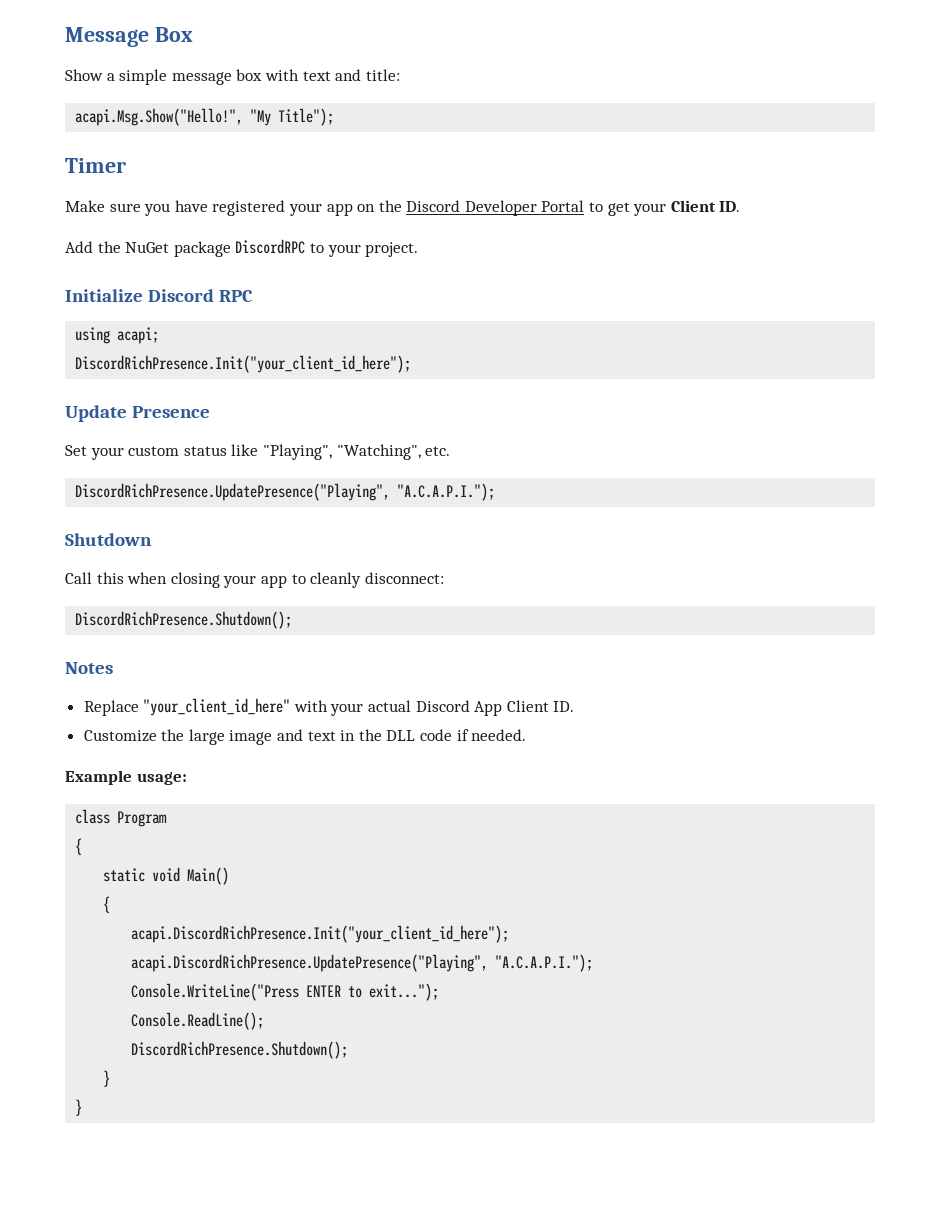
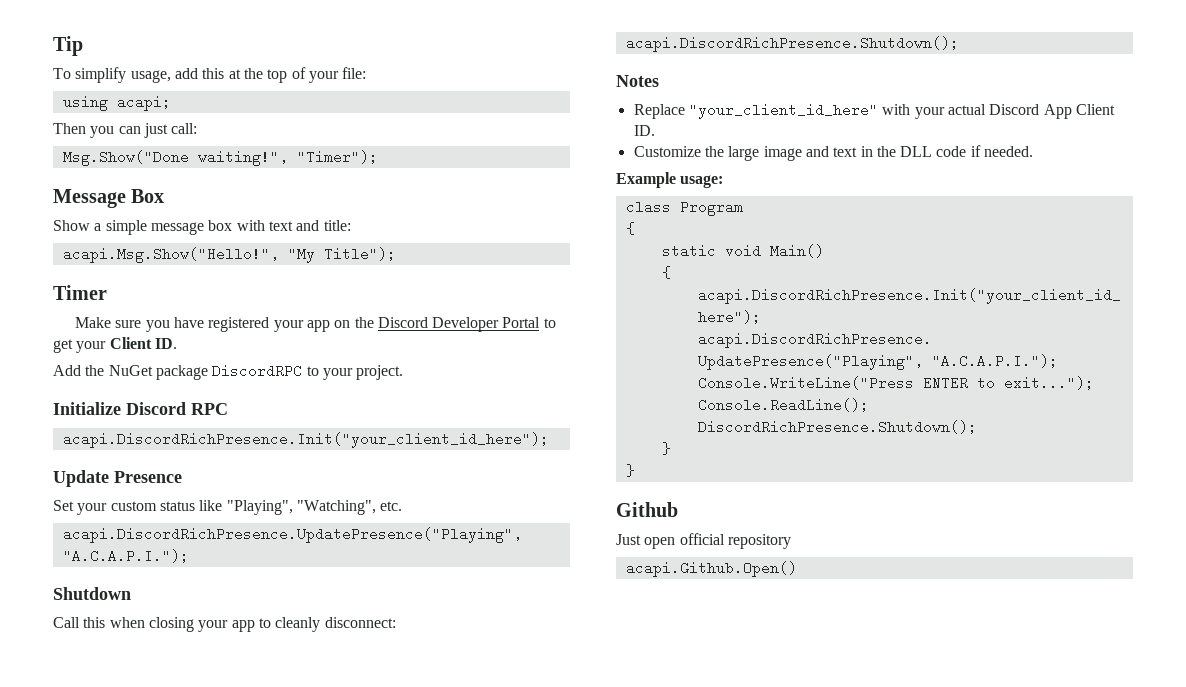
(65, 37) none -> [53,36,83,56] [53,67,367,83] [62,95,171,111] [53,123,198,138] [62,150,378,166] Tip // To simplify usage, add this at the top of your file: // using acapi; // Then you can just call: // Msg.Show("Done waiting!", "Timer"); //
[75,327,160,344] [75,355,412,373] using acapi; // DiscordRichPresence.Init("your_client_id_here"); -> [62,432,549,448] acapi.DiscordRichPresence.Init("your_client_id_here");
[75,483,391,501] DiscordRichPresence.UpdatePresence("Playing", -> [62,527,522,543] acapi.DiscordRichPresence.UpdatePresence("Playing",
[75,611,293,629] DiscordRichPresence.Shutdown(); -> [625,36,959,52] acapi.DiscordRichPresence.Shutdown();
(83, 1107) none -> [616,502,678,517] [616,533,791,549] [625,561,797,577] // Github // Just open official repository // acapi.Github.Open()

